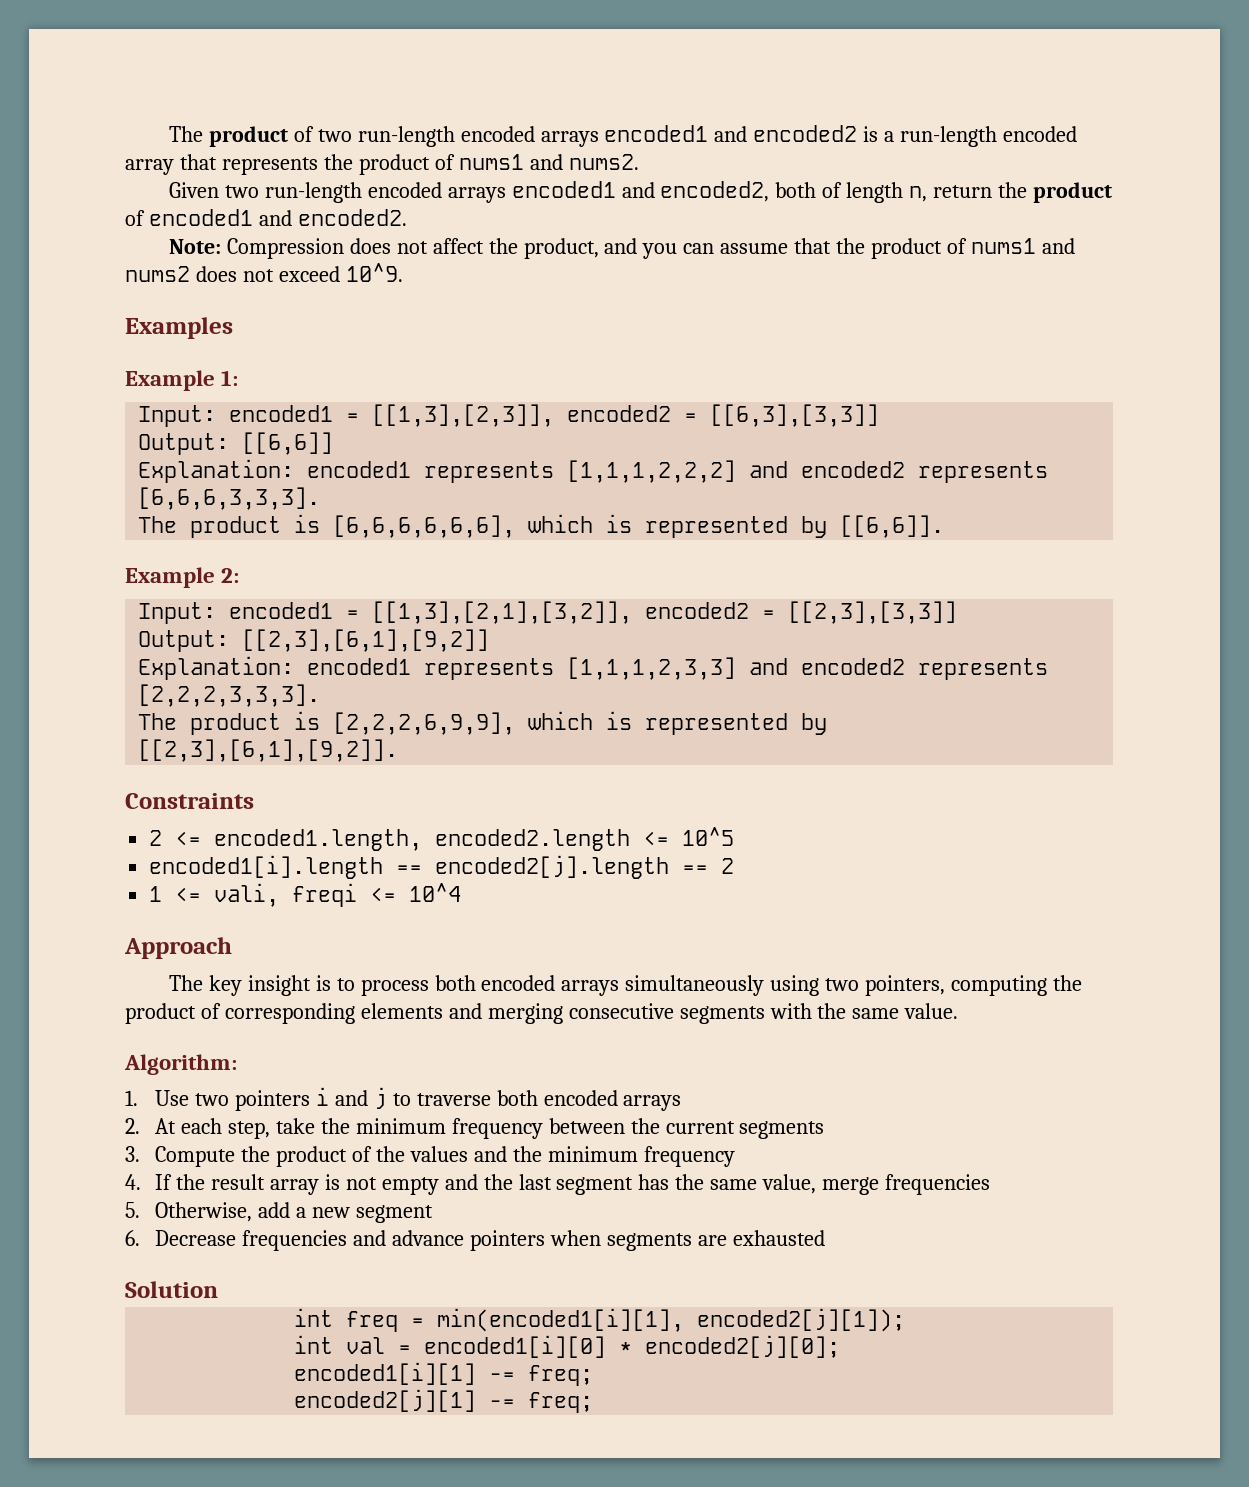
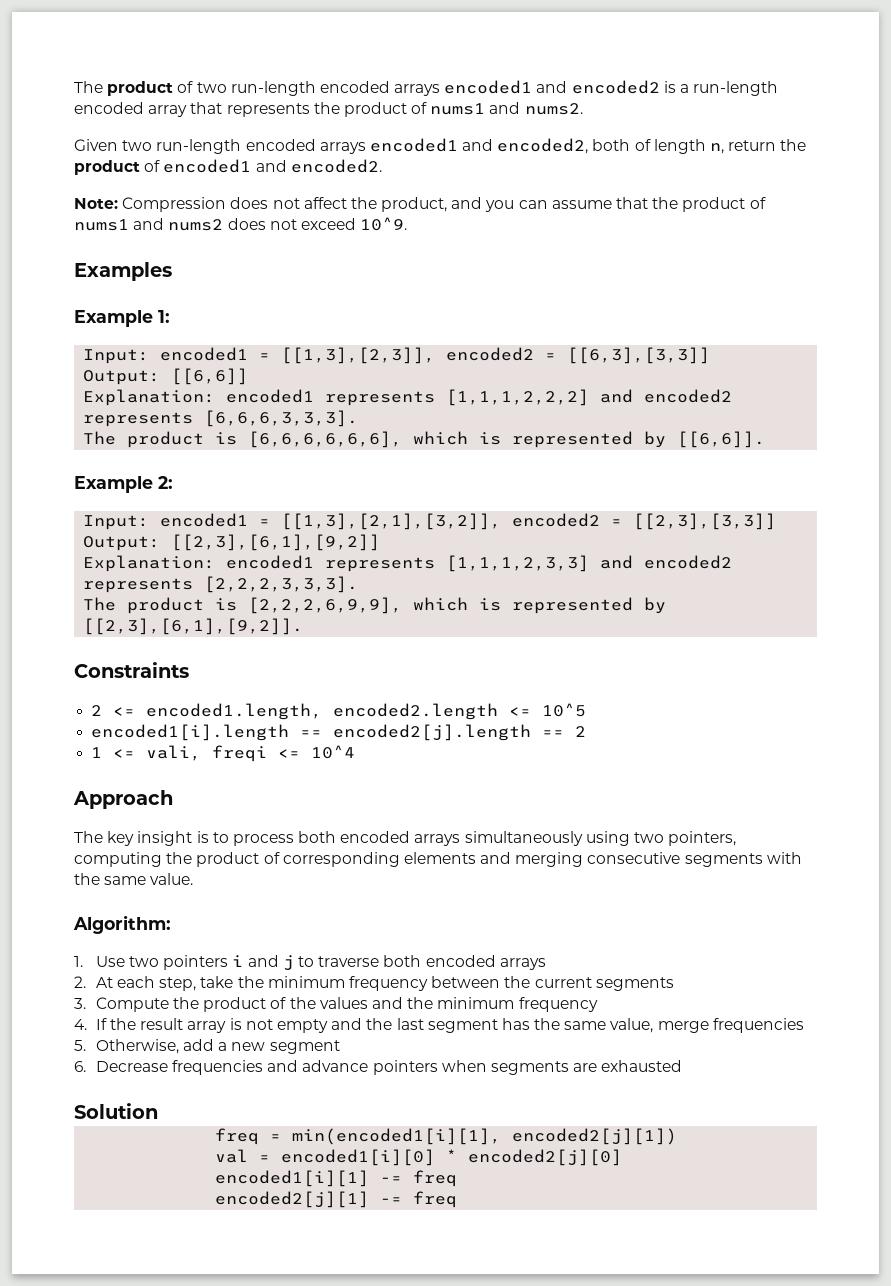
[294,1308,334,1327] int -> (158, 1111) none
[697,1308,906,1332] [294,1335,334,1354] encoded2[j][1]); // int -> [512,1128,678,1145] encoded2[j][1]) //
[645,1335,841,1358] encoded2[j][0]; -> [468,1149,623,1166] encoded2[j][0]
[528,1365,594,1386] freq; -> [413,1170,458,1187] freq
[528,1392,594,1413] freq; -> [413,1191,458,1208] freq

